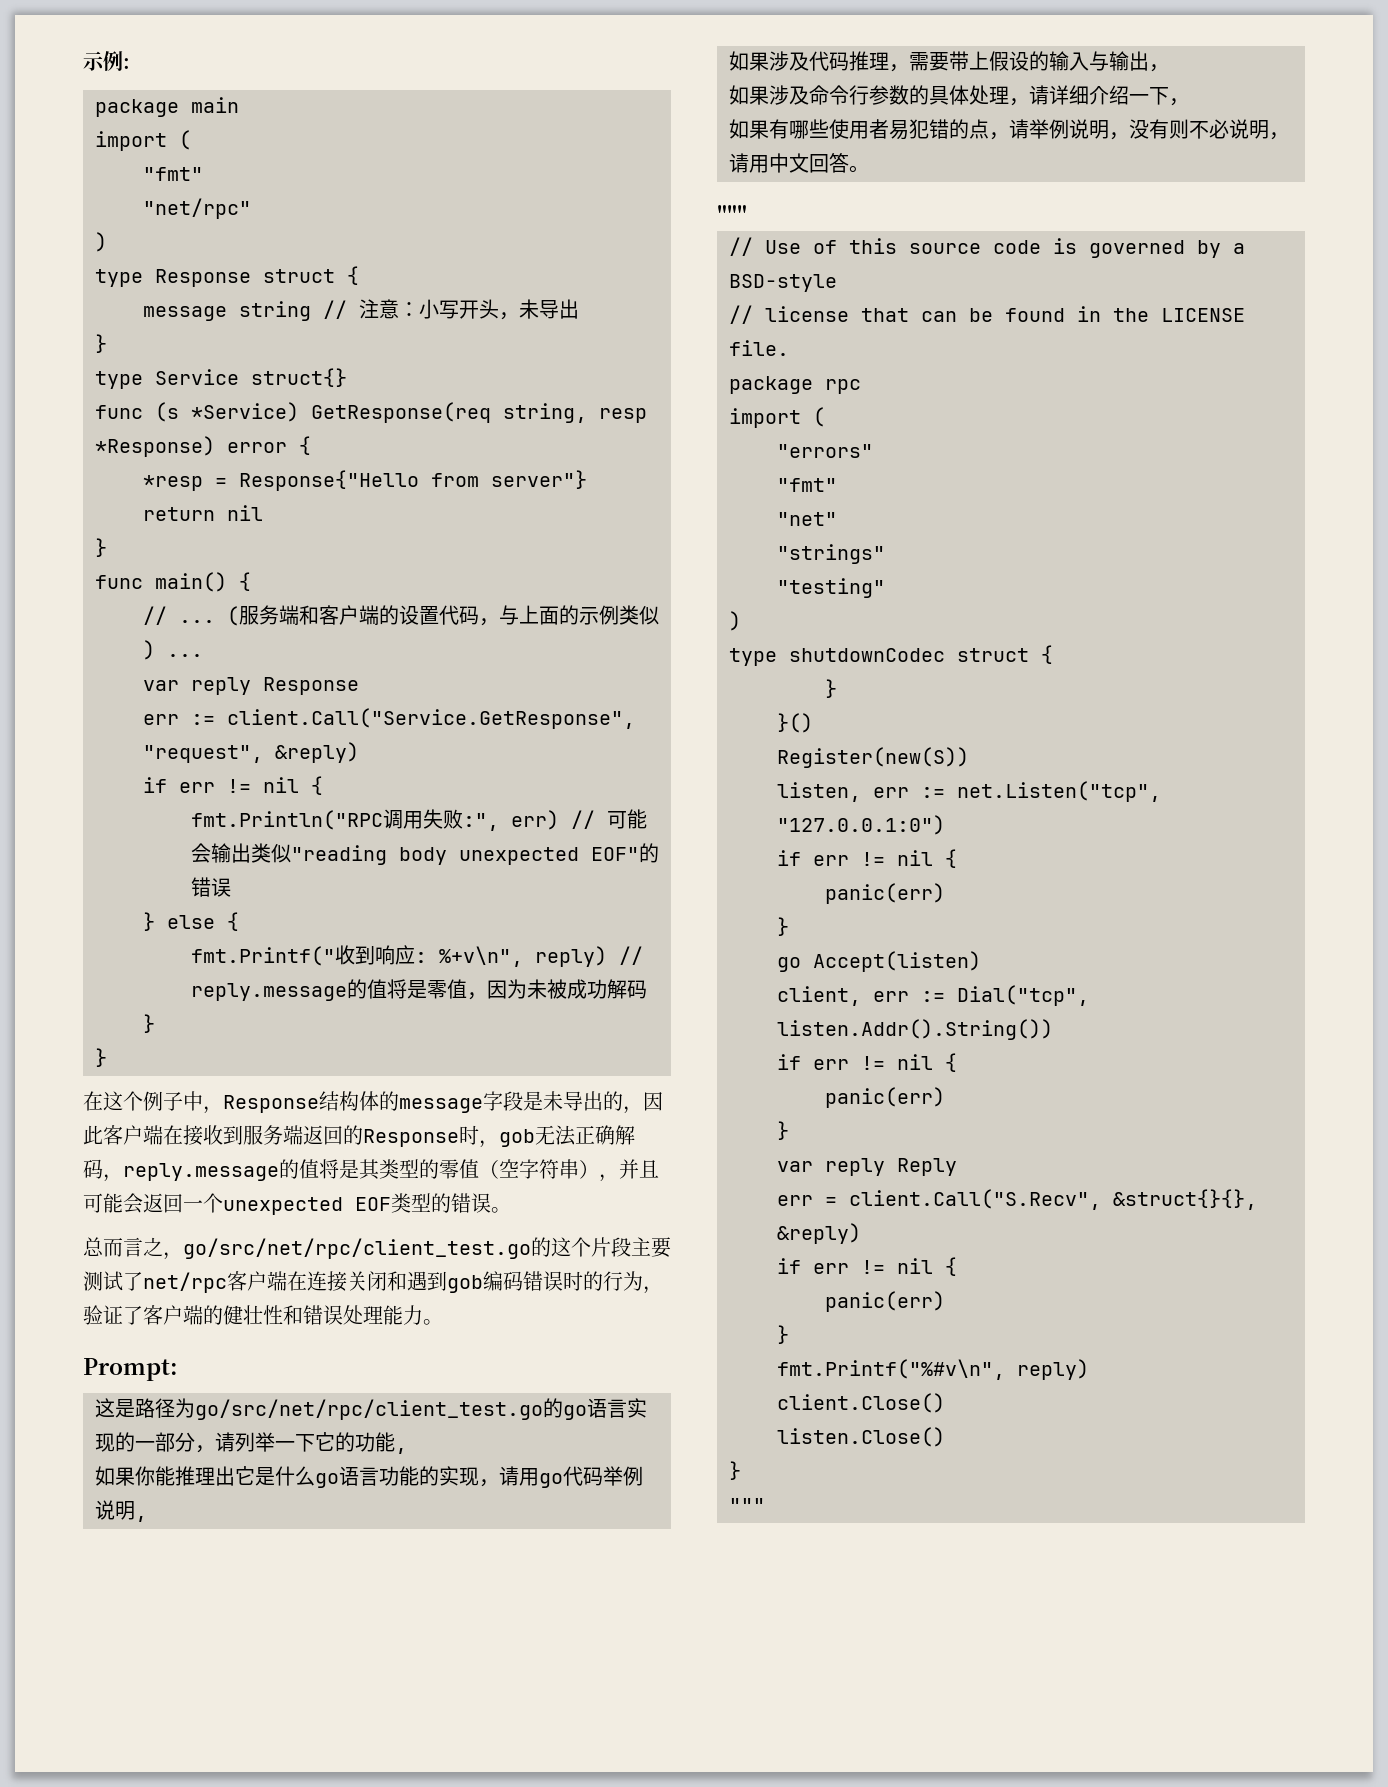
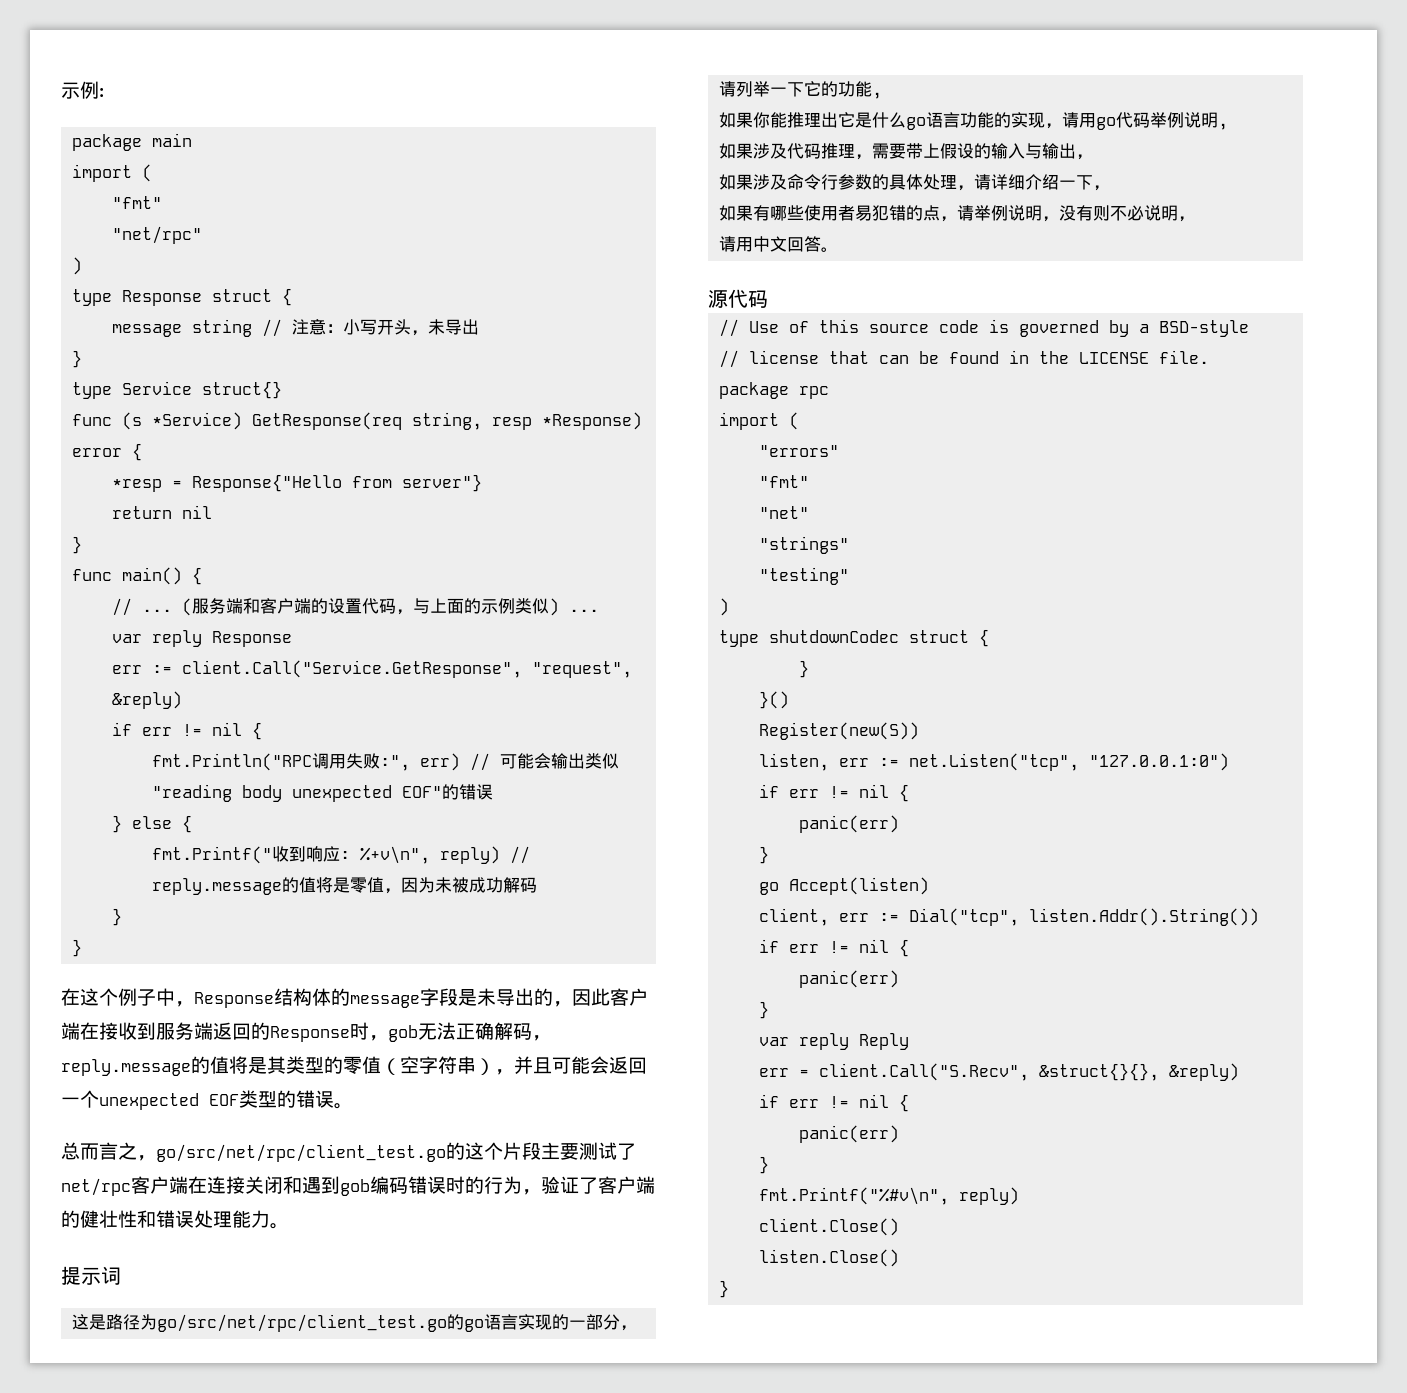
[83,1358,178,1381] Prompt: -> [61,1266,121,1285] 提示词
[717,205,747,223] """ -> [708,289,768,308] 源代码
[729,1498,765,1512] // """ -> (730, 1289) none

